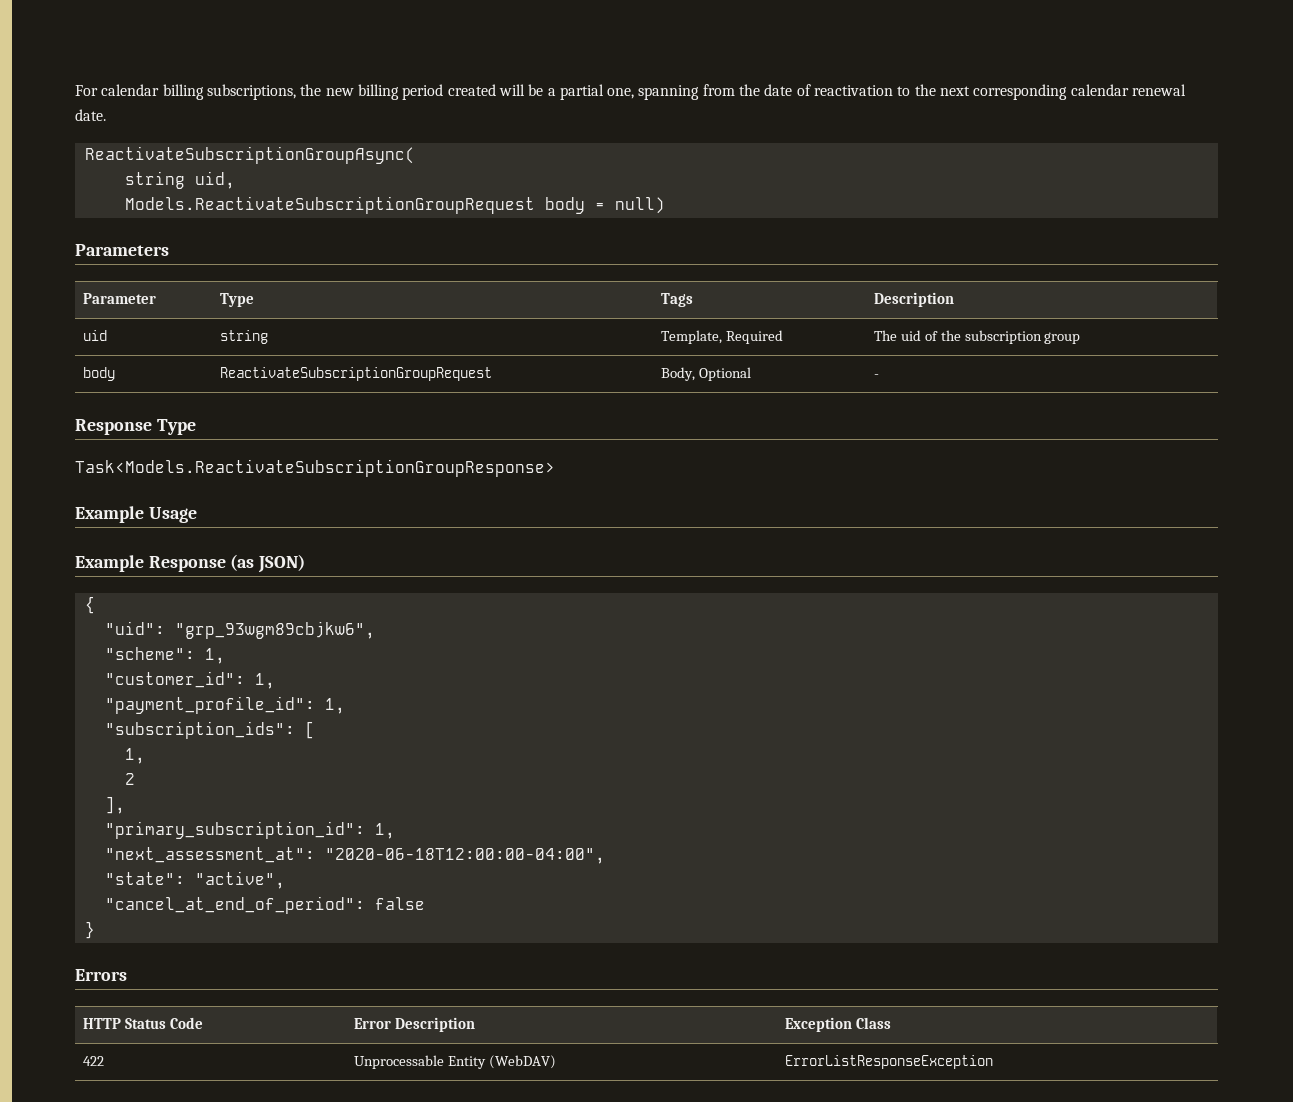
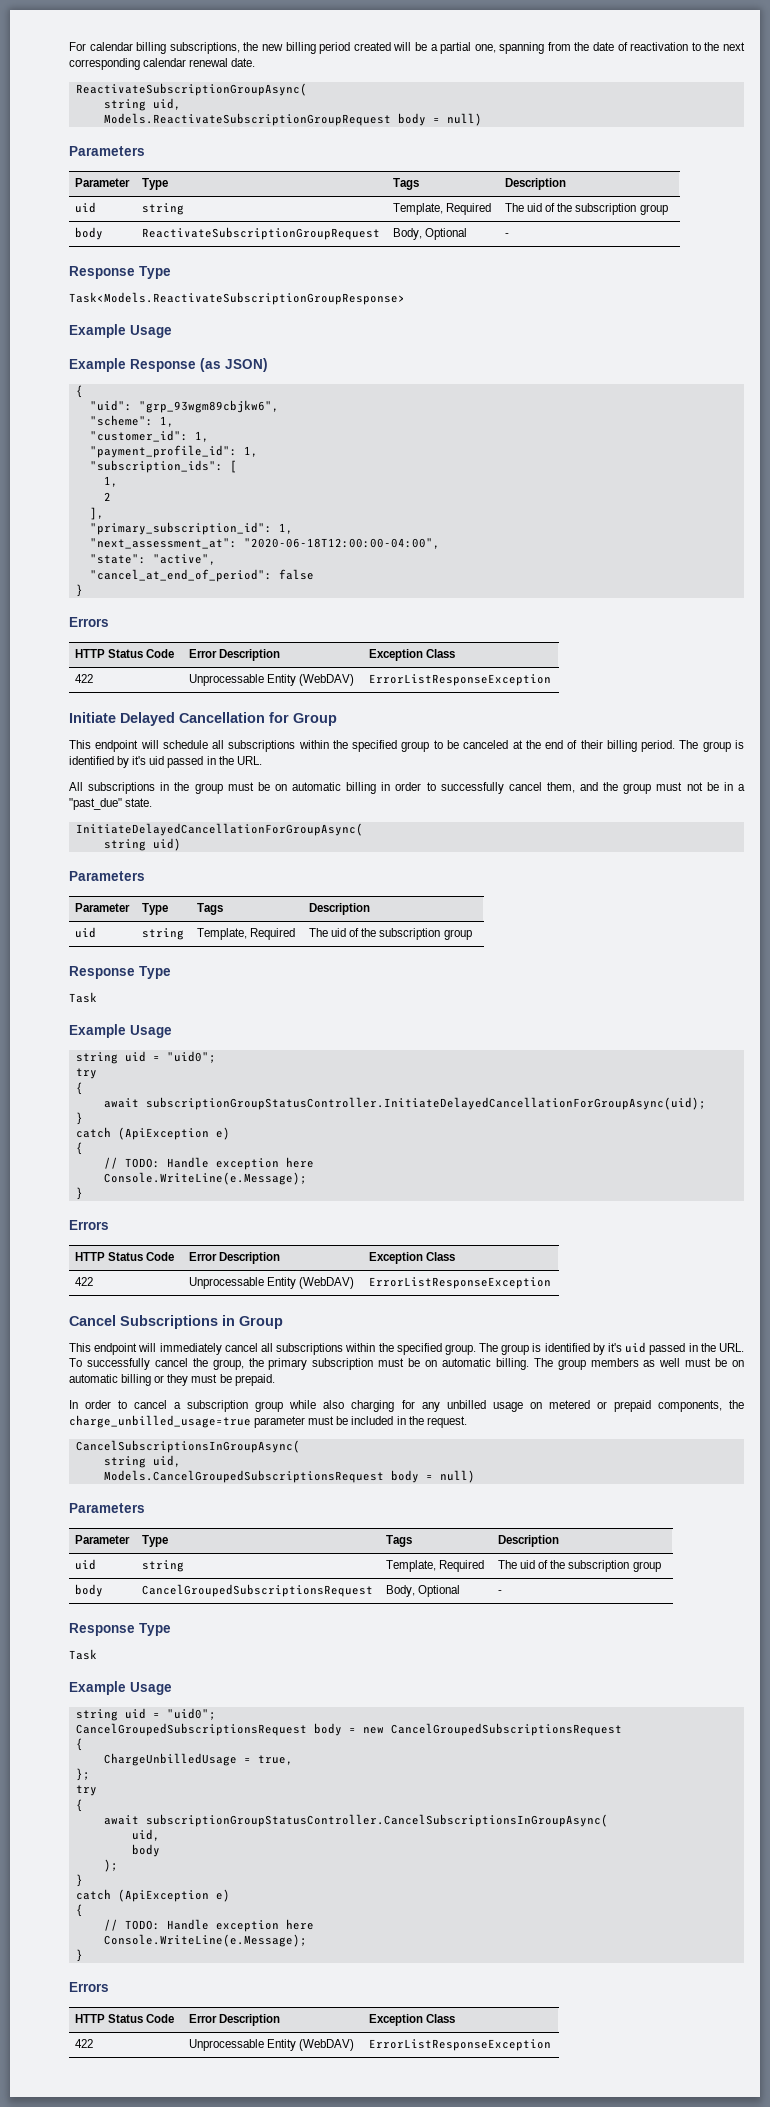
(993, 1062) none -> [69,712,337,726] [69,740,744,752] [69,756,262,768] [69,782,746,794] [69,798,153,810] [75,823,363,836] [103,838,181,851] [69,871,145,881] [75,903,131,912] [142,903,169,915] [197,903,224,915] [309,903,371,915] [75,927,97,938] [142,928,185,940] [197,928,296,940] [309,928,472,940] [69,966,171,979] [69,992,97,1003] [69,1024,172,1038] [75,1051,216,1064] [75,1068,97,1079] [75,1082,83,1095] [103,1097,706,1110] [75,1112,83,1125] [75,1127,230,1140] [75,1142,83,1155] [103,1157,314,1170] [103,1172,307,1185] [75,1187,83,1200] [69,1220,109,1230] [75,1252,175,1261] [189,1252,281,1264] [369,1252,456,1264] [75,1277,94,1286] [189,1277,355,1289] [369,1277,552,1289] [69,1315,283,1329] [69,1342,744,1355] [69,1358,744,1370] [69,1374,275,1386] [69,1400,744,1412] [69,1415,467,1428] [75,1440,300,1453] [103,1455,181,1468] [103,1470,475,1483] [69,1503,145,1513] [75,1535,131,1544] [142,1535,169,1547] [386,1535,413,1547] [498,1535,560,1547] [75,1559,97,1570] [142,1560,185,1572] [386,1560,485,1572] [498,1560,661,1572] [75,1584,104,1597] [142,1584,374,1597] [386,1585,461,1597] [498,1590,503,1594] [69,1623,171,1636] [69,1649,97,1660] [69,1681,172,1695] [75,1708,216,1721] [75,1723,622,1736] [75,1738,83,1751] [103,1753,293,1766] [75,1768,90,1781] [75,1785,97,1796] [75,1799,83,1812] [103,1814,608,1827] [131,1829,160,1841] [131,1844,160,1857] [103,1859,118,1872] [75,1874,83,1887] [75,1889,230,1902] [75,1904,83,1917] [103,1919,314,1932] [103,1934,307,1947] [75,1949,83,1962] [69,1982,109,1992] [75,2014,175,2023] [189,2014,281,2026] [369,2014,456,2026] [75,2039,94,2048] [189,2039,355,2051] [369,2039,552,2051] // Initiate Delayed Cancellation for Group // This endpoint will schedule all subscriptions within the specified group to be canceled at the end of their billing period. The group is identified by it's uid passed in the URL. // All subscriptions in the group must be on automatic billing in order to successfully cancel them, and the group must not be in a "past_due" state. // InitiateDelayedCancellationForGroupAsync( // string uid) // Parameters // Parameter | Type | Tags | Description // uid | string | Template, Required | The uid of the subscription group // Response Type // Task // Example Usage // string uid = "uid0"; // try // { // await subscriptionGroupStatusController.InitiateDelayedCancellationForGroupAsync(uid); // } // catch (ApiException e) // { // // TODO: Handle exception here // Console.WriteLine(e.Message); // } // Errors // HTTP Status Code | Error Description | Exception Class // 422 | Unprocessable Entity (WebDAV) | ErrorListResponseException // Cancel Subscriptions in Group // This endpoint will immediately cancel all subscriptions within the specified group. The group is identified by it's uid passed in the URL. To successfully cancel the group, the primary subscription must be on automatic billing. The group members as well must be on automatic billing or they must be prepaid. // In order to cancel a subscription group while also charging for any unbilled usage on metered or prepaid components, the charge_unbilled_usage=true parameter must be included in the request. // CancelSubscriptionsInGroupAsync( // string uid, // Models.CancelGroupedSubscriptionsRequest body = null) // Parameters // Parameter | Type | Tags | Description // uid | string | Template, Required | The uid of the subscription group // body | CancelGroupedSubscriptionsRequest | Body, Optional | - // Response Type // Task // Example Usage // string uid = "uid0"; // CancelGroupedSubscriptionsRequest body = new CancelGroupedSubscriptionsRequest // { // ChargeUnbilledUsage = true, // }; // try // { // await subscriptionGroupStatusController.CancelSubscriptionsInGroupAsync( // uid, // body // ); // } // catch (ApiException e) // { // // TODO: Handle exception here // Console.WriteLine(e.Message); // } // Errors // HTTP Status Code | Error Description | Exception Class // 422 | Unprocessable Entity (WebDAV) | ErrorListResponseException

